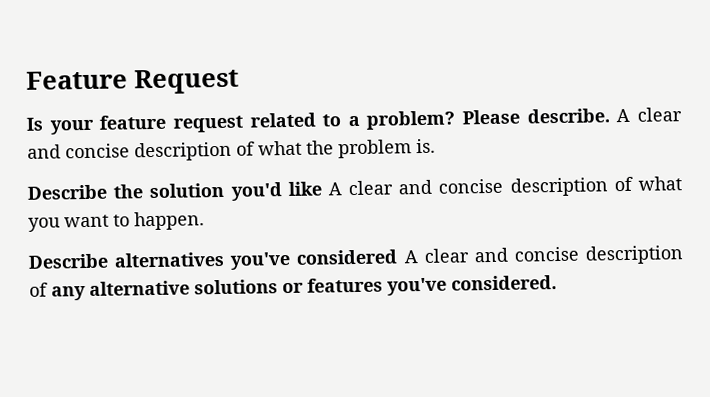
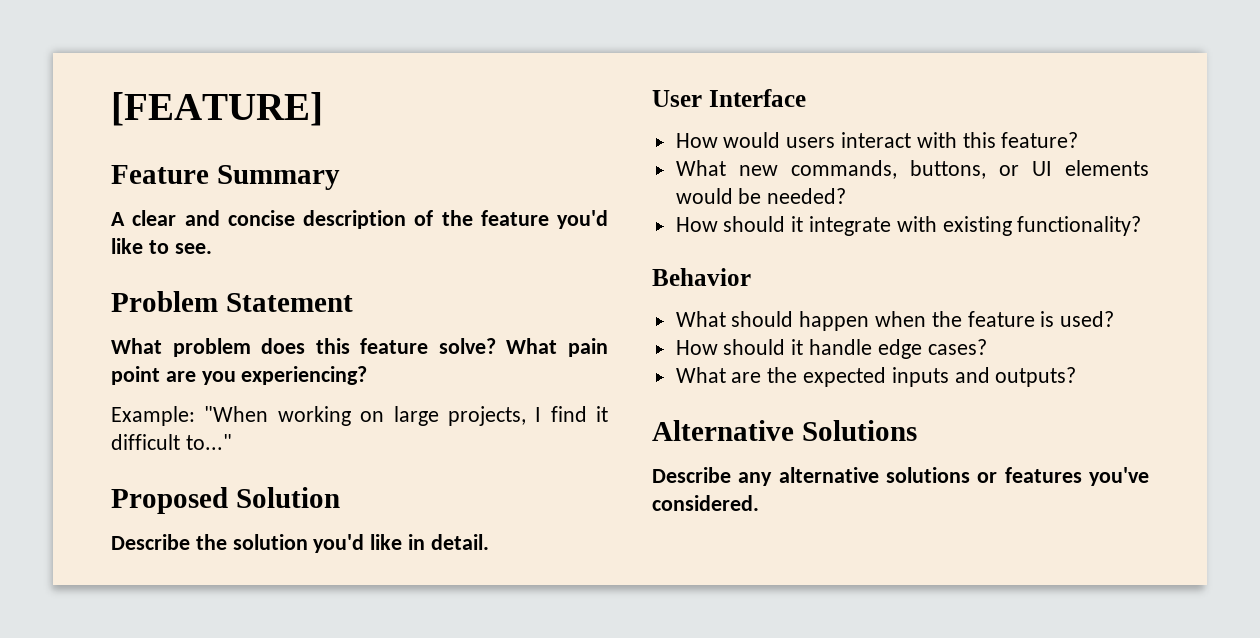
[26,68,239,95] [26,107,682,135] [27,138,436,162] Feature Request // Is your feature request related to a problem? Please describe. A clear and concise description of what the problem is. -> [111,92,323,126] [111,165,340,190] [111,210,608,229] [111,238,212,254] [111,291,353,312] [111,338,608,357] [111,366,368,385] [111,406,608,426] [111,434,232,450] [111,487,340,514] [FEATURE] // Feature Summary // A clear and concise description of the feature you'd like to see. // Problem Statement // What problem does this feature solve? What pain point are you experiencing? // Example: "When working on large projects, I find it difficult to..." // Proposed Solution
[327,176,682,197] [28,211,205,232] [28,245,683,270] [29,282,48,297] A clear and concise description of what you want to happen. // Describe alternatives you've considered A clear and concise description of -> [408,534,489,550] [652,89,806,107] [675,132,1079,148] [675,160,1149,179] [675,188,847,204] [675,216,1142,236] [652,268,751,286] [675,311,1115,331] [675,339,987,359] [675,367,1077,387] [652,420,917,441] [652,467,731,483] in detail. // User Interface // How would users interact with this feature? // What new commands, buttons, or UI elements would be needed? // How should it integrate with existing functionality? // Behavior // What should happen when the feature is used? // How should it handle edge cases? // What are the expected inputs and outputs? // Alternative Solutions // Describe

